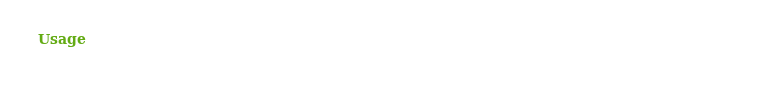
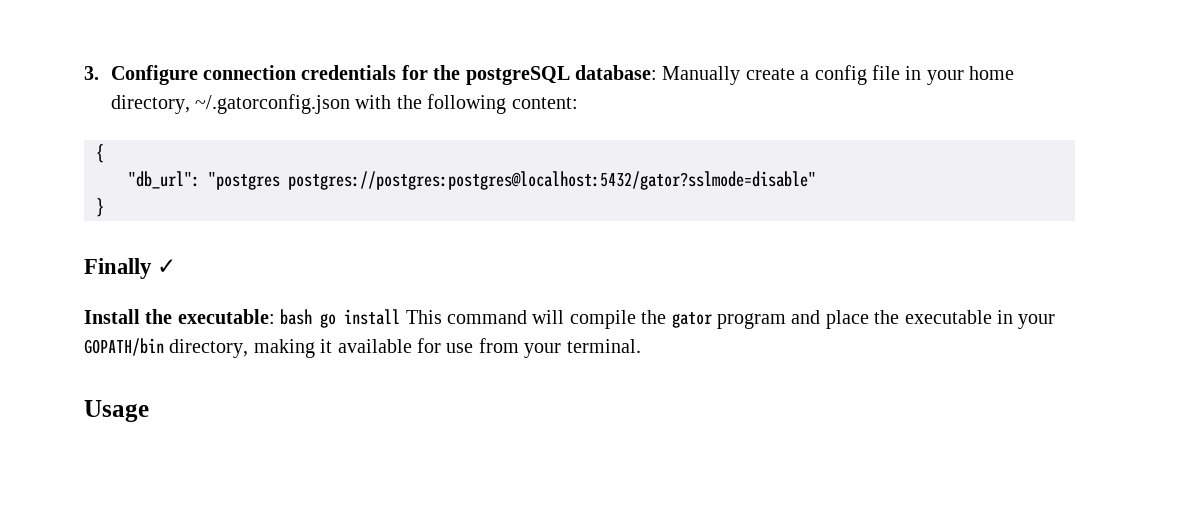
(38, 40) none -> [84,65,1015,85] [110,94,578,114] [96,144,104,163] [128,171,816,190] [96,198,104,217] [84,258,177,279] [84,309,1056,329] [84,338,641,358] 3. Configure connection credentials for the postgreSQL database: Manually create a config file in your home directory, ~/.gatorconfig.json with the following content: // { // "db_url": "postgres postgres://postgres:postgres@localhost:5432/gator?sslmode=disable" // } // Finally ✓ // Install the executable: bash go install This command will compile the gator program and place the executable in your GOPATH/bin directory, making it available for use from your terminal. //

